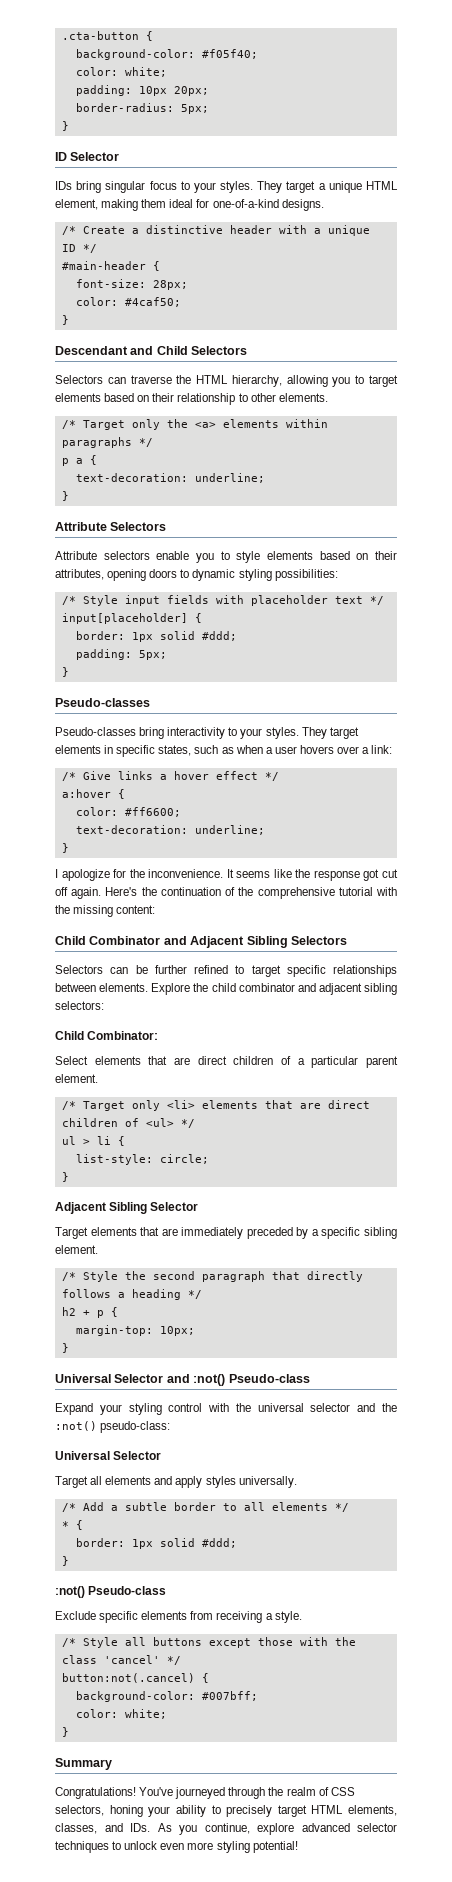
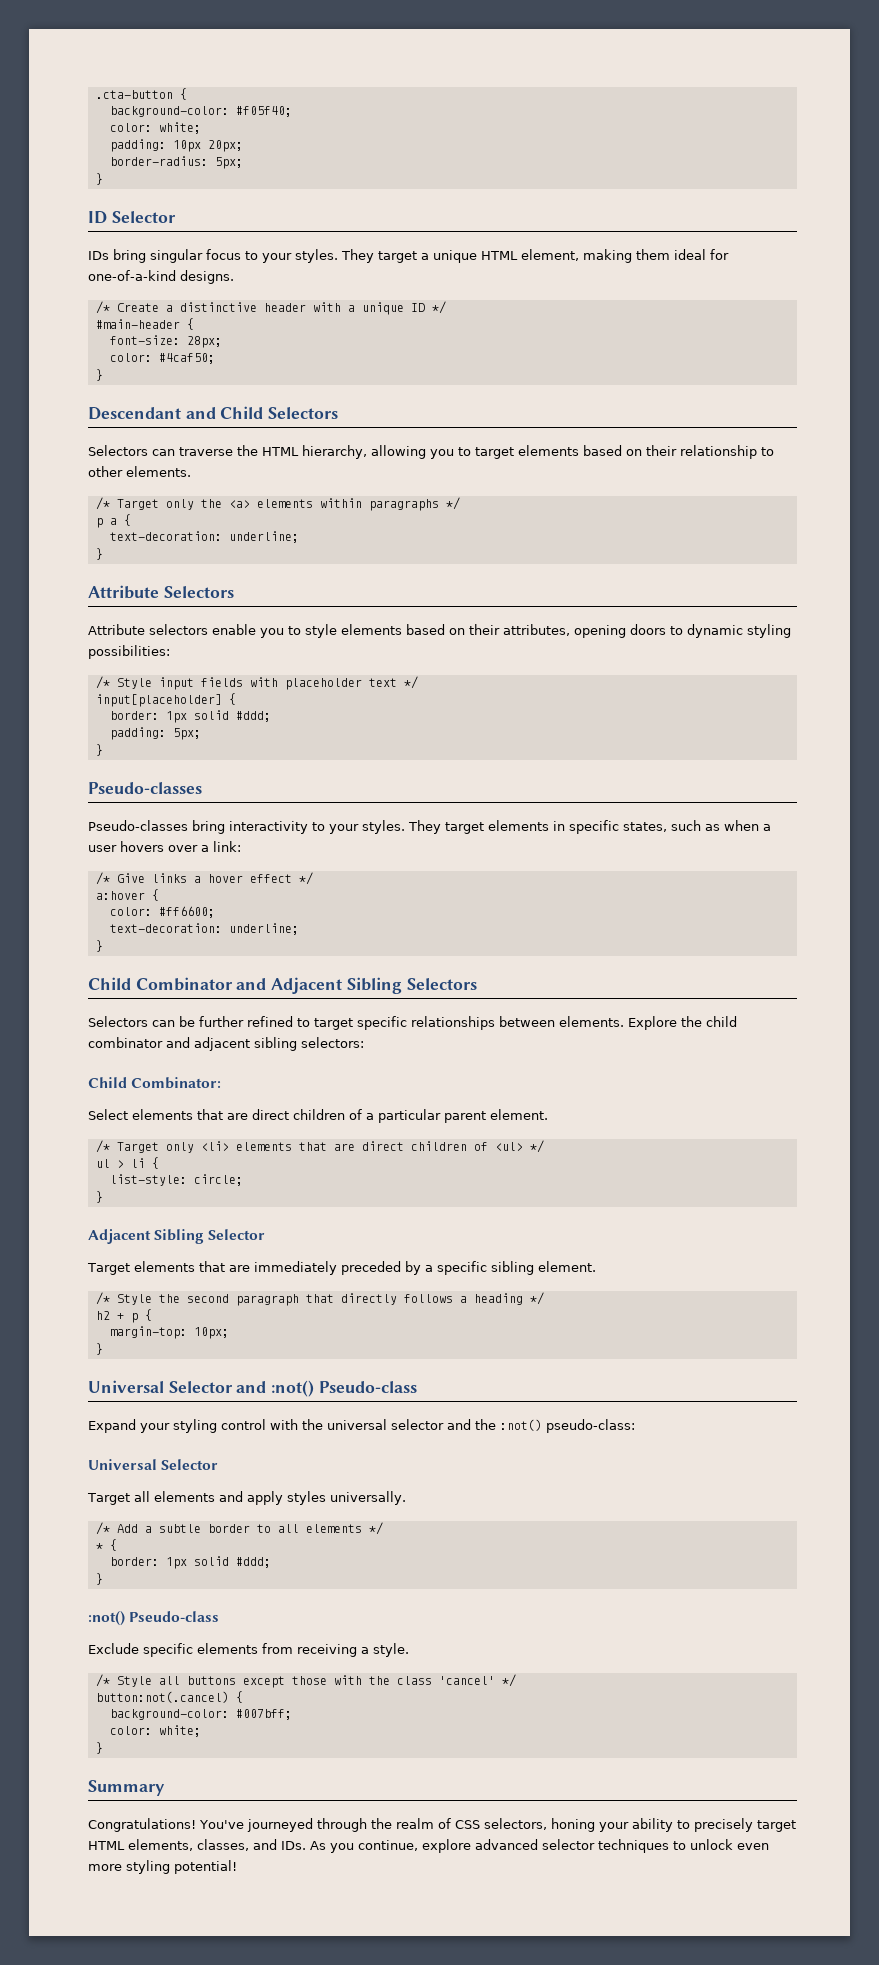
[55,869,398,881] [55,887,397,899] [55,905,156,917] // I apologize for the inconvenience. It seems like the response got cut off again. Here's the continuation of the comprehensive tutorial with the missing content: -> (103, 946) none

